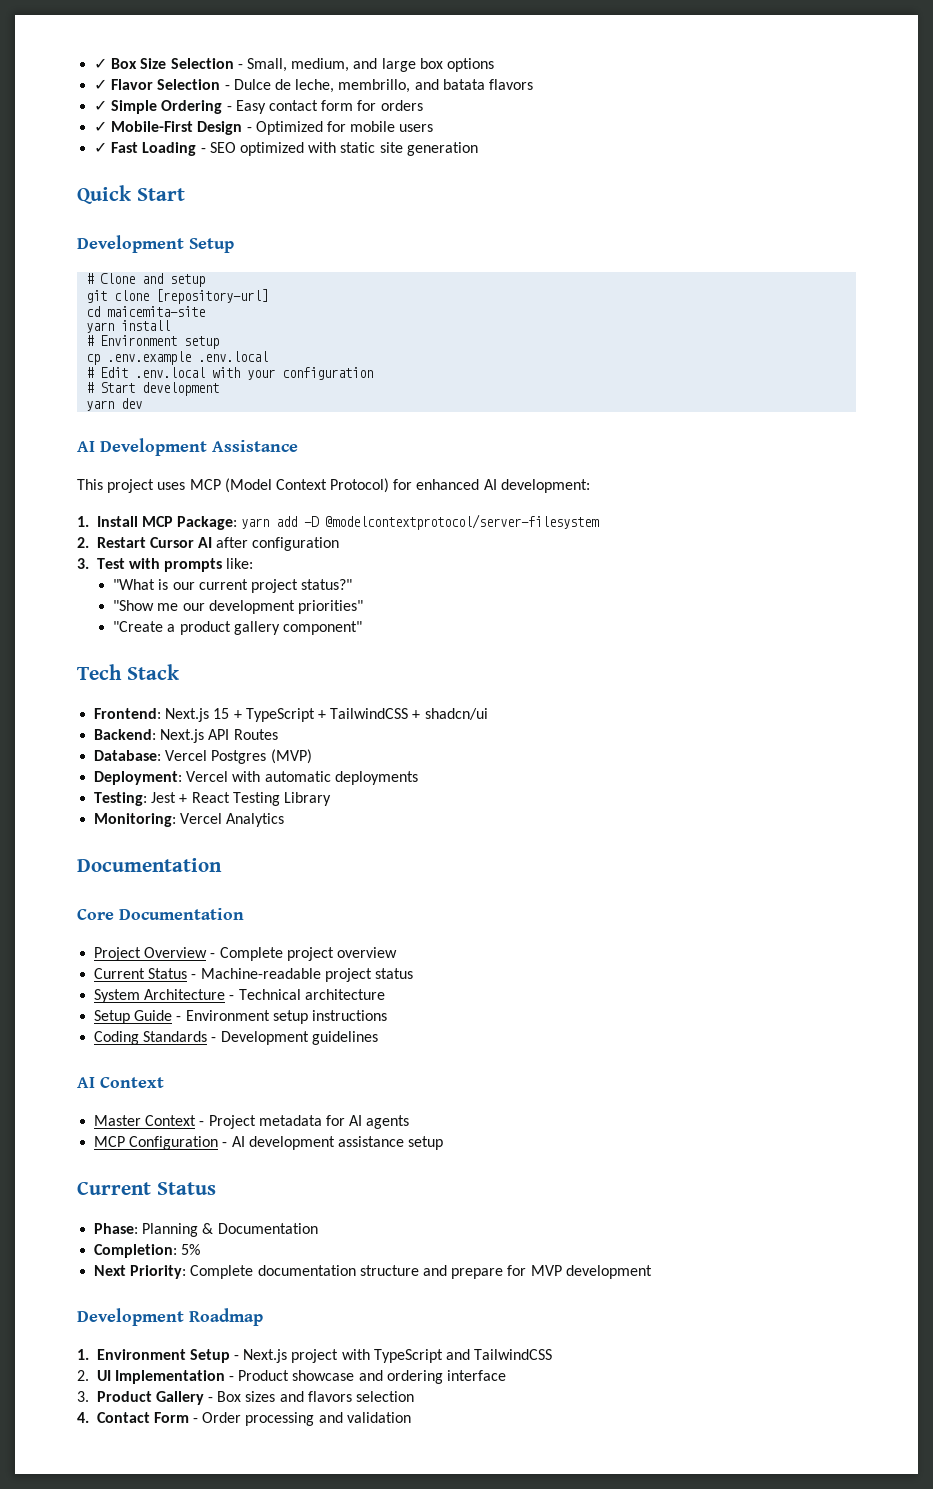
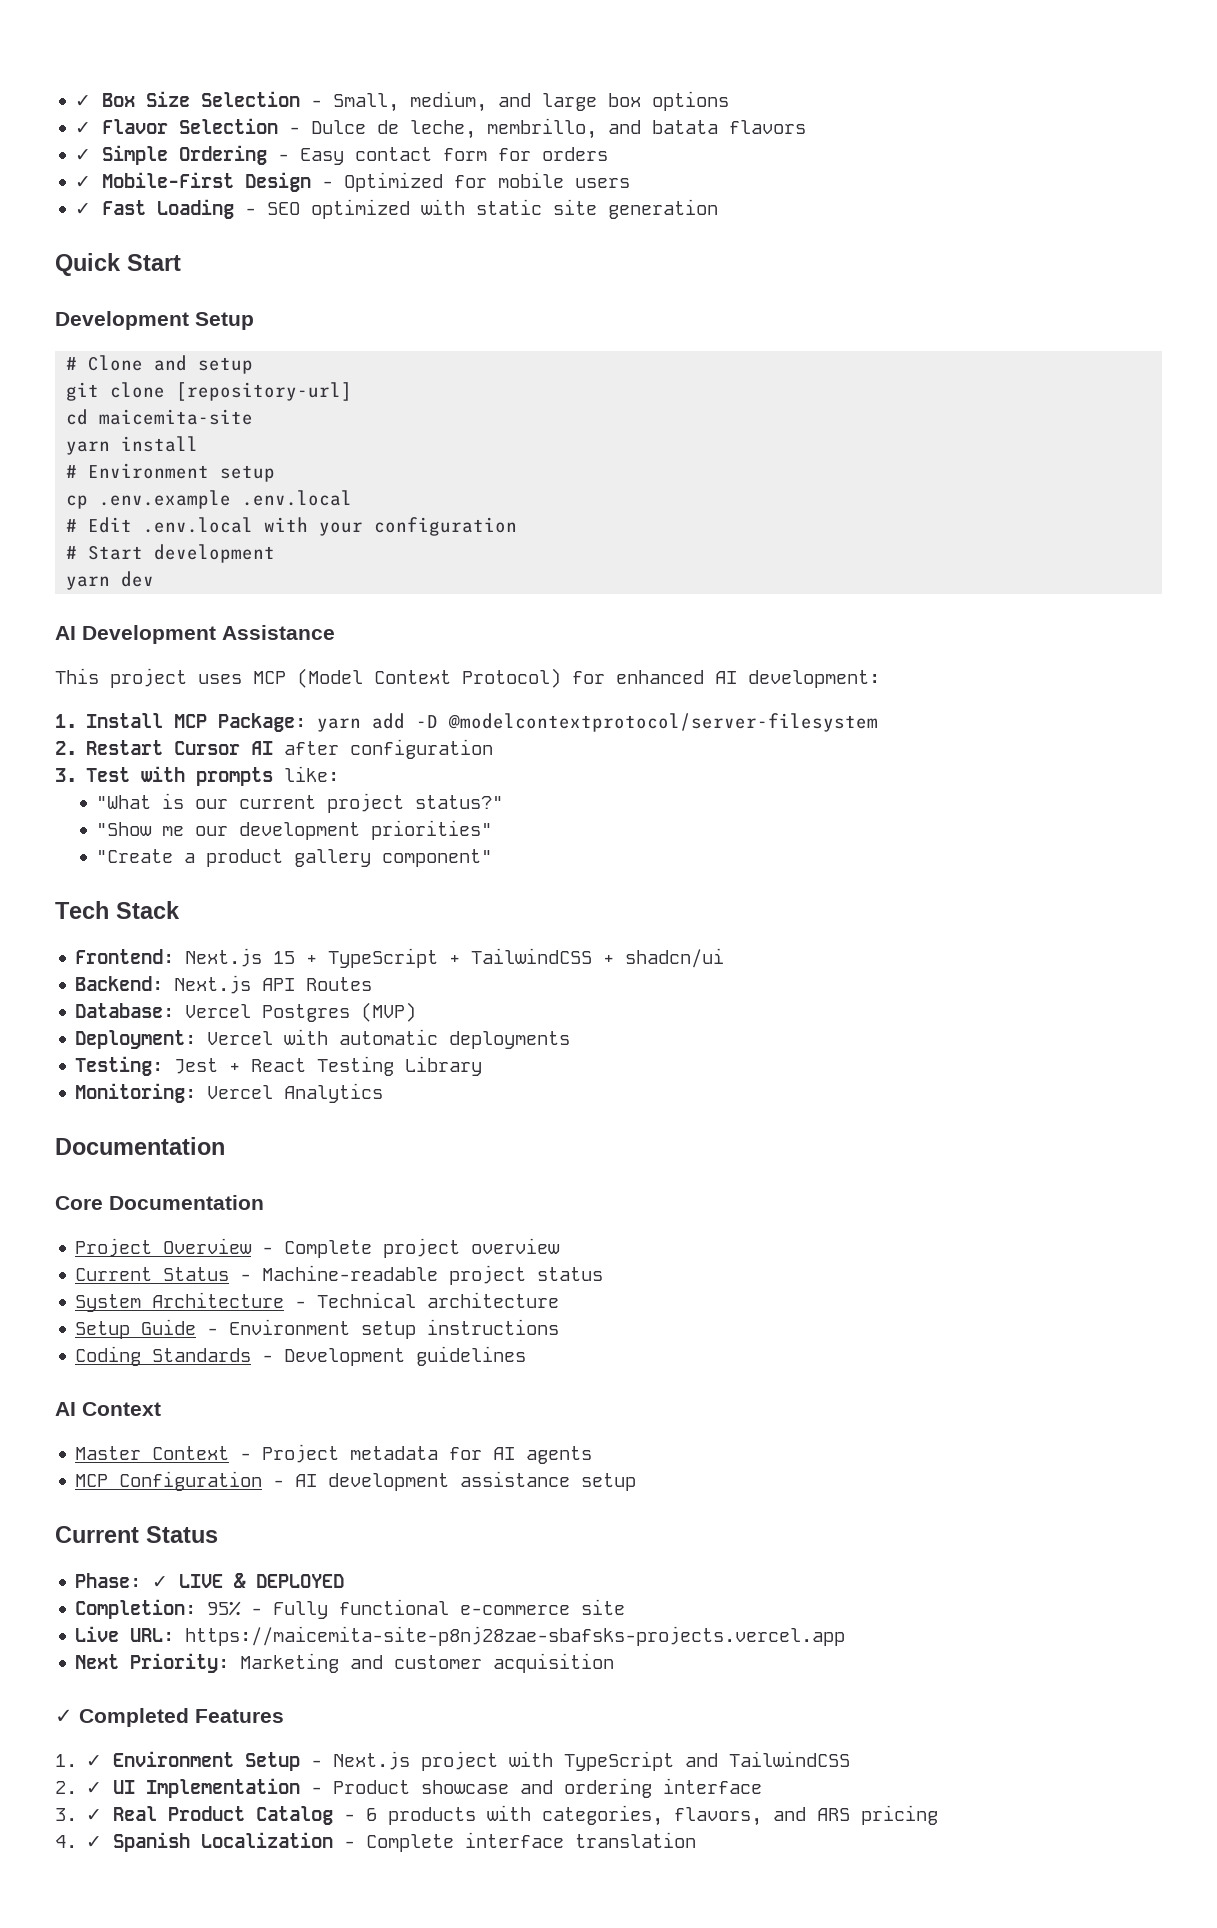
[142,1223,318,1237] [94,1244,201,1258] [94,1265,652,1279] [77,1308,263,1326] [77,1349,89,1360] Planning & Documentation // Completion: 5% // Next Priority: Complete documentation structure and prepare for MVP development // Development Roadmap // 1. -> [152,1573,345,1588] [75,1599,626,1619] [75,1626,846,1646] [75,1653,615,1673] [55,1708,284,1727] [55,1754,103,1767] ✓ LIVE & DEPLOYED // Completion: 95% - Fully functional e-commerce site // Live URL: https://maicemita-site-p8nj28zae-sbafsks-projects.vercel.app // Next Priority: Marketing and customer acquisition // ✓ Completed Features // 1. ✓
(89, 1375) none -> [86,1782,103,1794] ✓
[96,1391,415,1405] [77,1412,411,1426] Product Gallery - Box sizes and flavors selection // 4. Contact Form - Order processing and validation -> [86,1805,939,1826] [55,1832,697,1852] ✓ Real Product Catalog - 6 products with categories, flavors, and ARS pricing // 4. ✓ Spanish Localization - Complete interface translation

